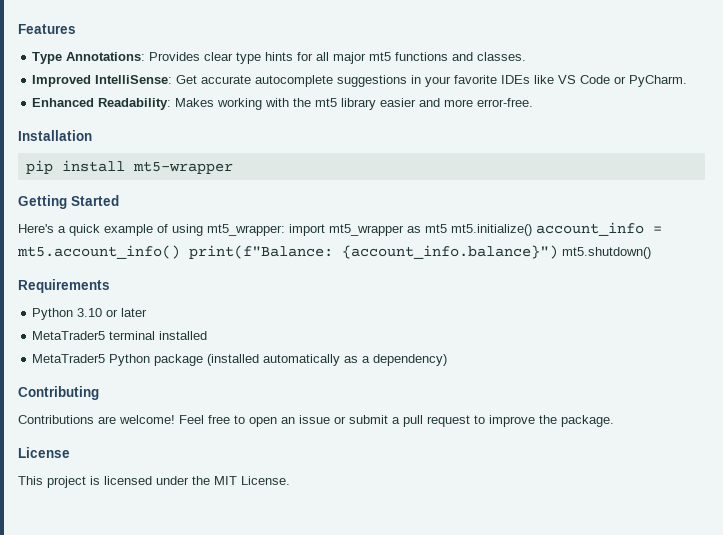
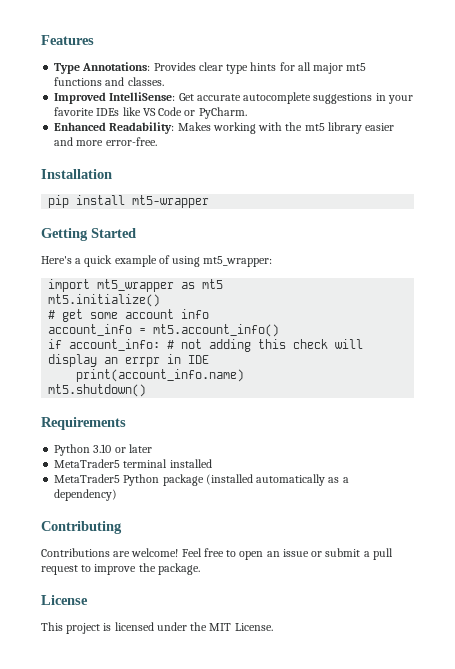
(285, 230) none -> (273, 261) //
(447, 228) none -> (224, 284) //
[536,222,662,236] [17,245,558,259] account_info = mt5.account_info() print(f"Balance: {account_info.balance}") -> [48,309,210,322] [48,324,280,337] [48,339,364,352] [48,354,210,367] [76,369,245,382] // # get some account info // account_info = mt5.account_info() // if account_info: # not adding this check will display an errpr in IDE // print(account_info.name) //

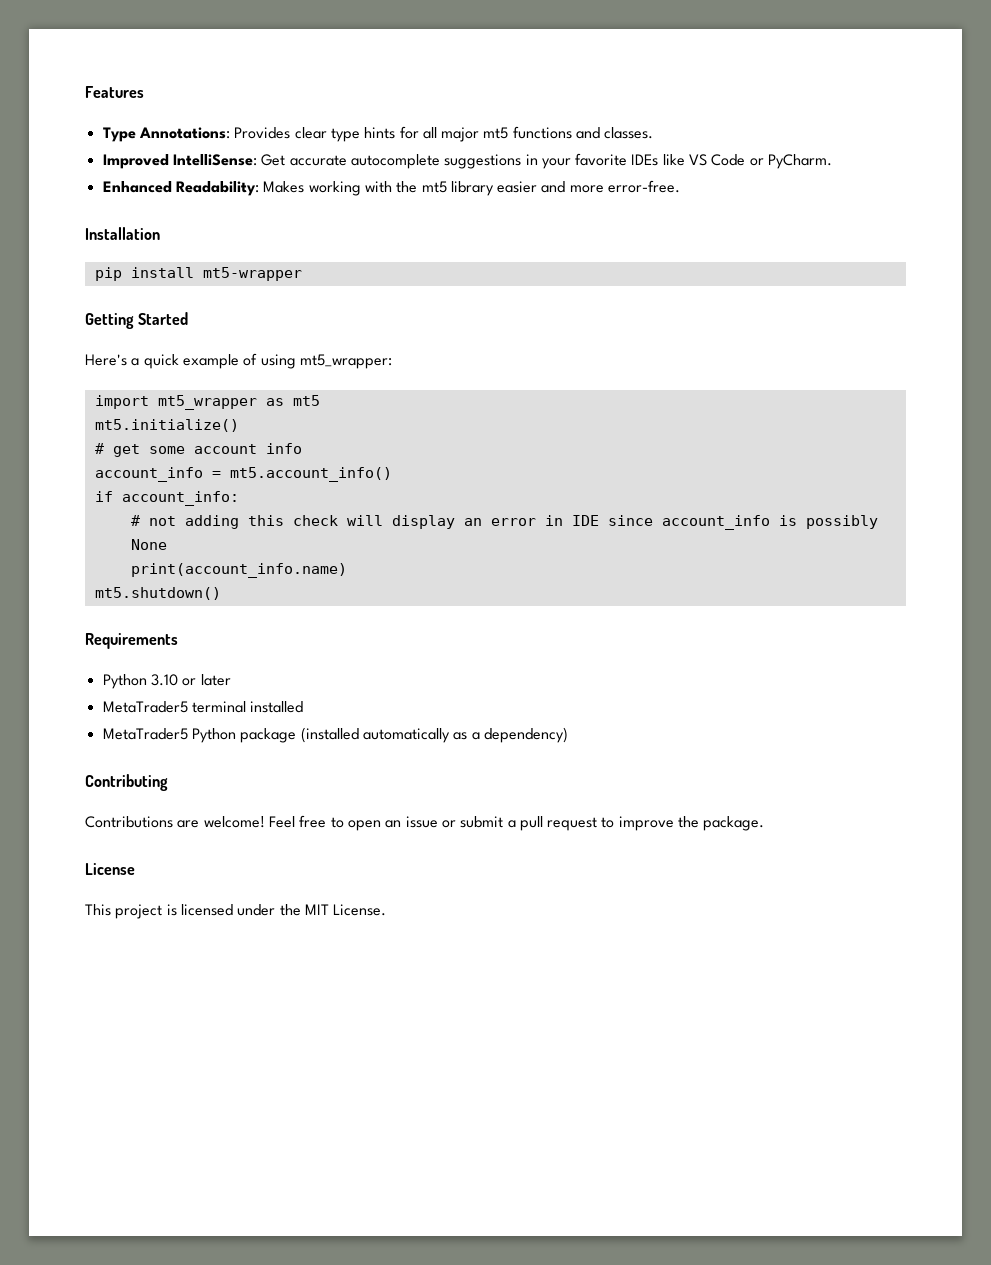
(161, 345) none -> (239, 498) //
[125,357,161,367] errpr -> [490,518,536,526] error
(210, 359) none -> [607,515,878,530] [130,539,167,550] since account_info is possibly None

